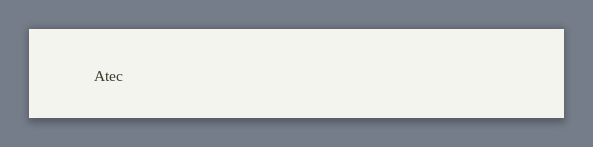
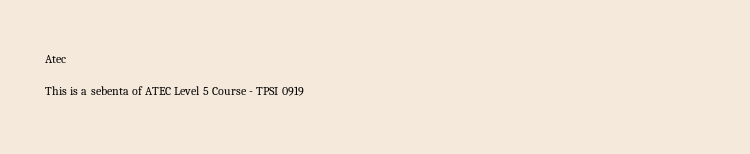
(123, 76) none -> [45,86,304,96] // This is a sebenta of ATEC Level 5 Course - TPSI 0919

